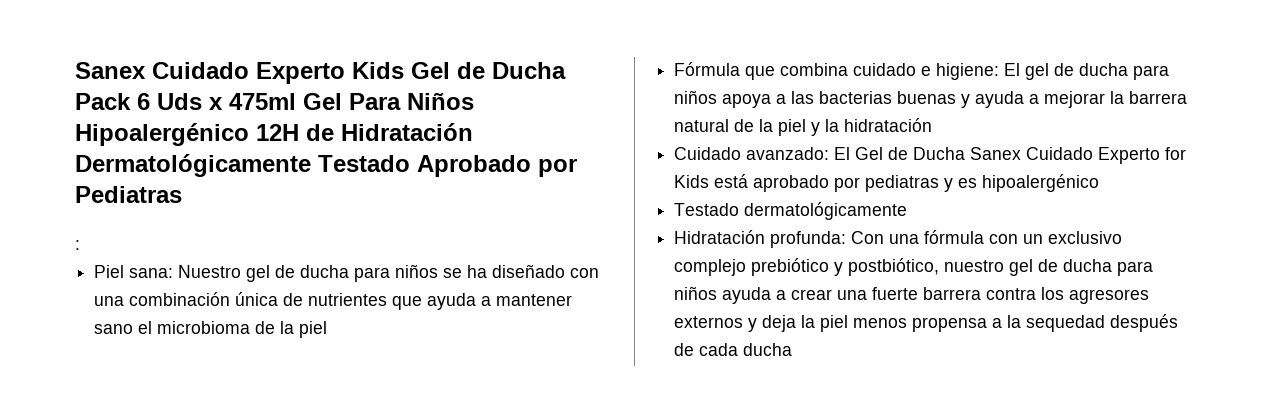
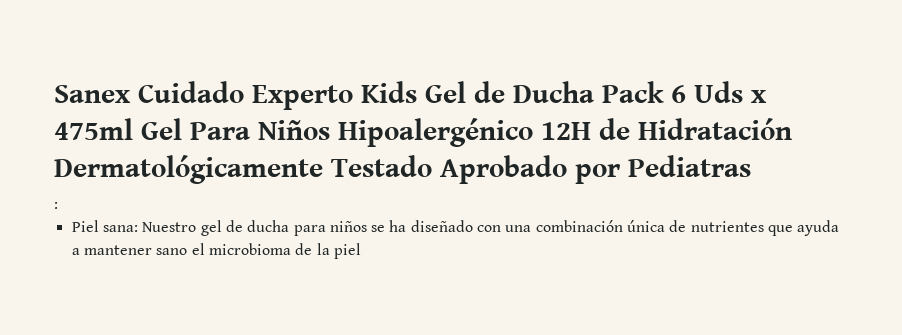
[674,62,1170,80] [674,90,1188,108] [674,118,933,136] [674,147,1187,164] [674,174,1100,192] [674,202,908,220] [674,230,1123,248] [674,258,1154,276] [674,286,1150,304] [674,314,1179,332] [674,343,793,356] // Fórmula que combina cuidado e higiene: El gel de ducha para niños apoya a las bacterias buenas y ayuda a mejorar la barrera natural de la piel y la hidratación // Cuidado avanzado: El Gel de Ducha Sanex Cuidado Experto for Kids está aprobado por pediatras y es hipoalergénico // Testado dermatológicamente // Hidratación profunda: Con una fórmula con un exclusivo complejo prebiótico y postbiótico, nuestro gel de ducha para niños ayuda a crear una fuerte barrera contra los agresores externos y deja la piel menos propensa a la sequedad después de cada ducha -> (361, 251) none

